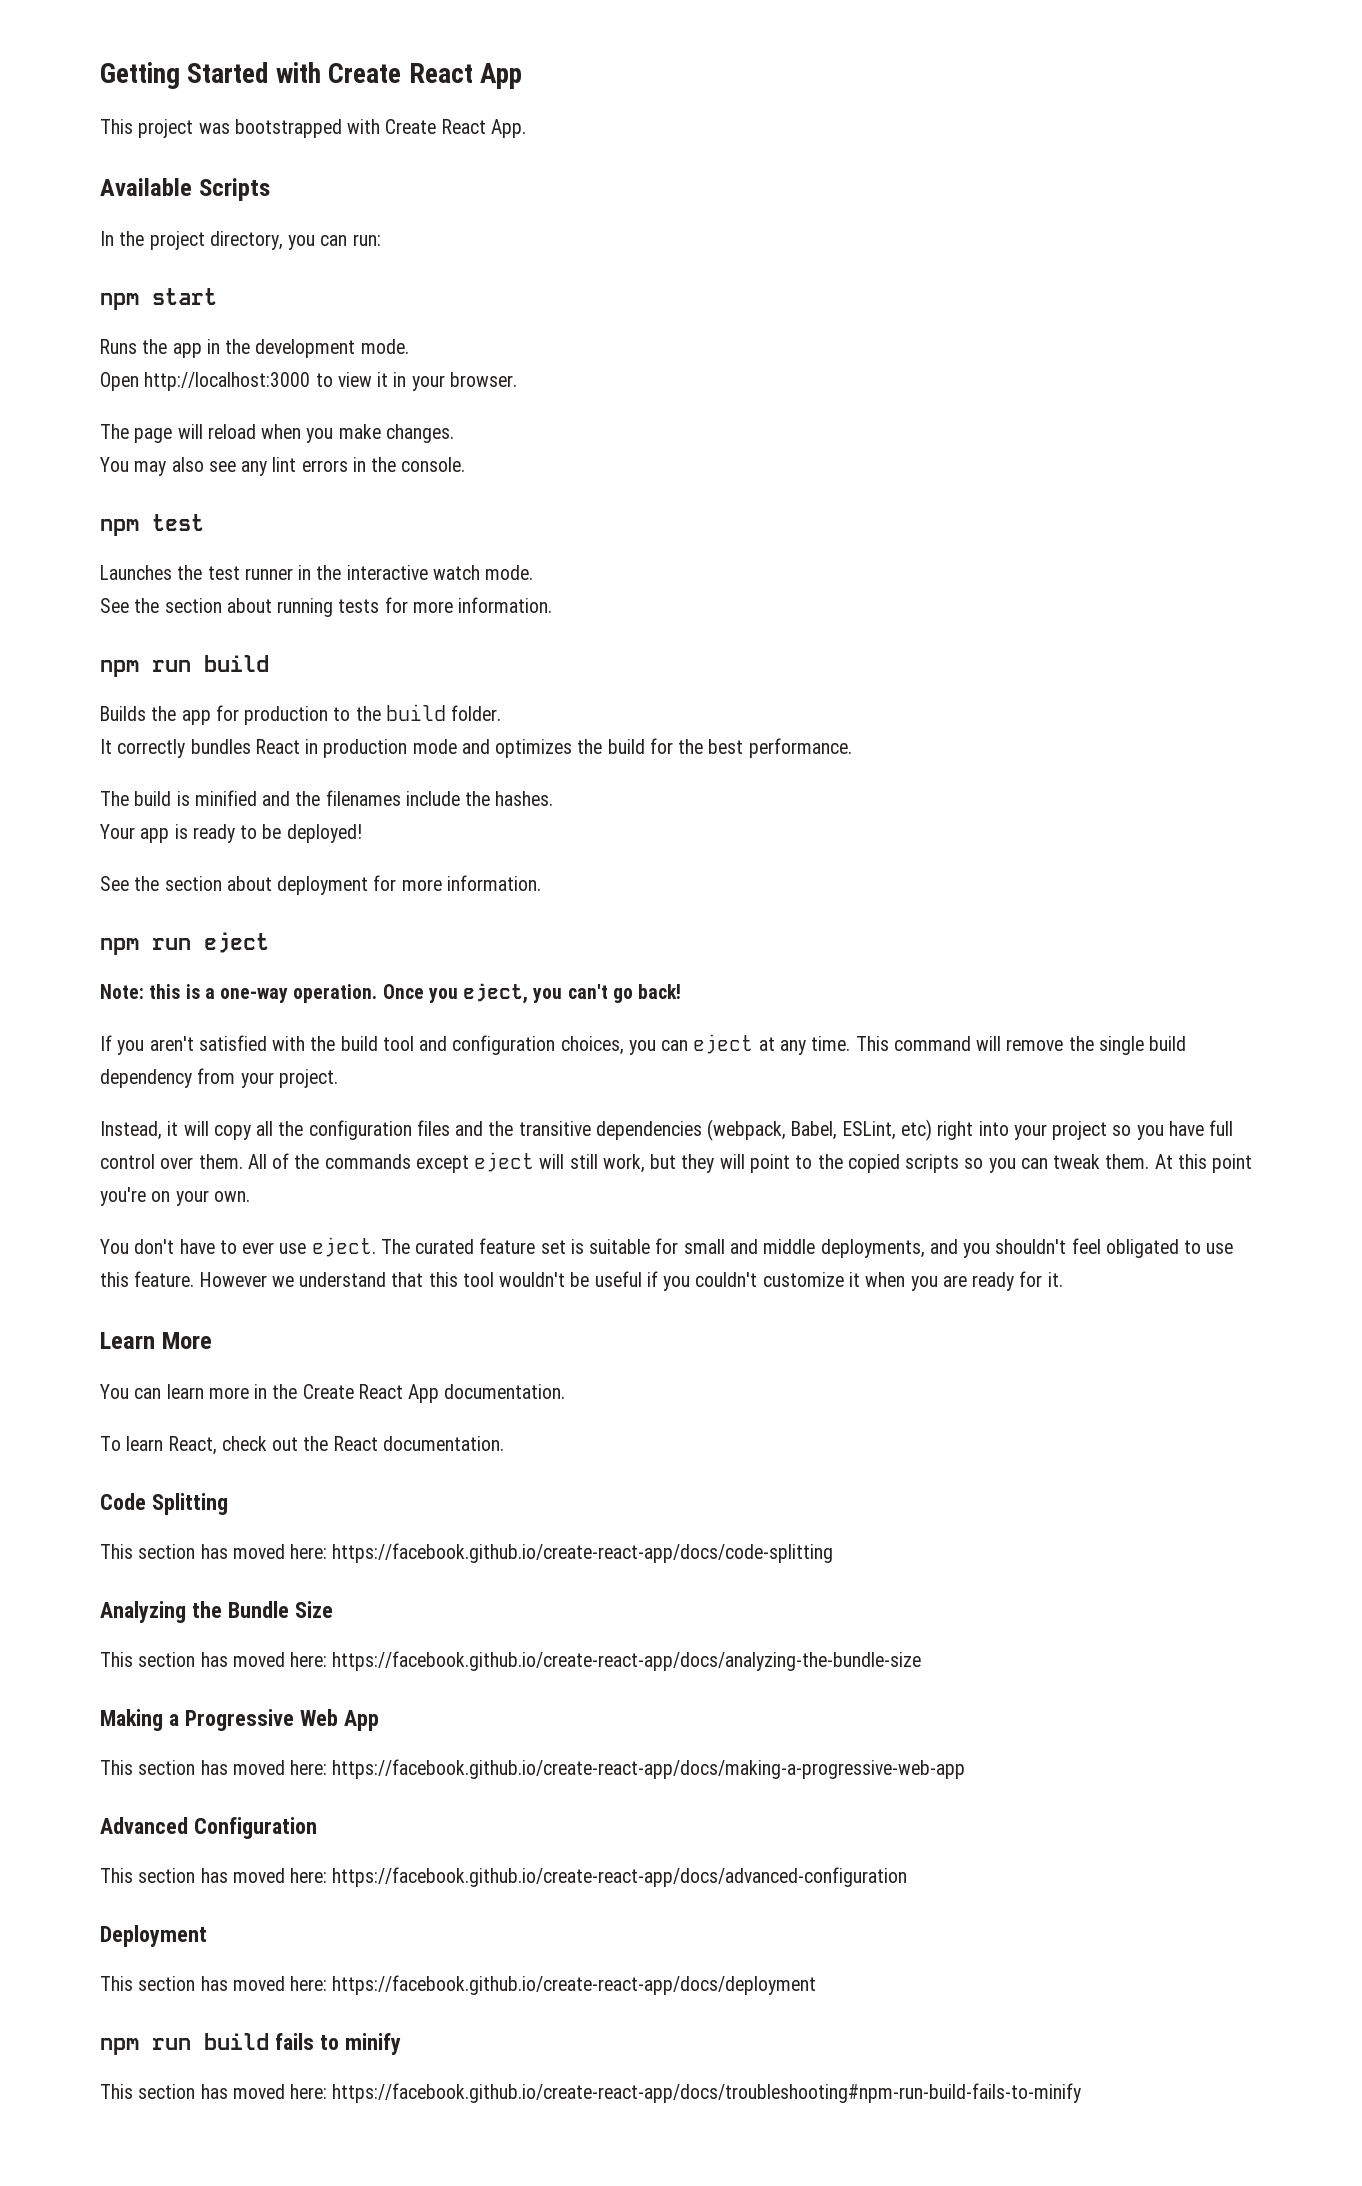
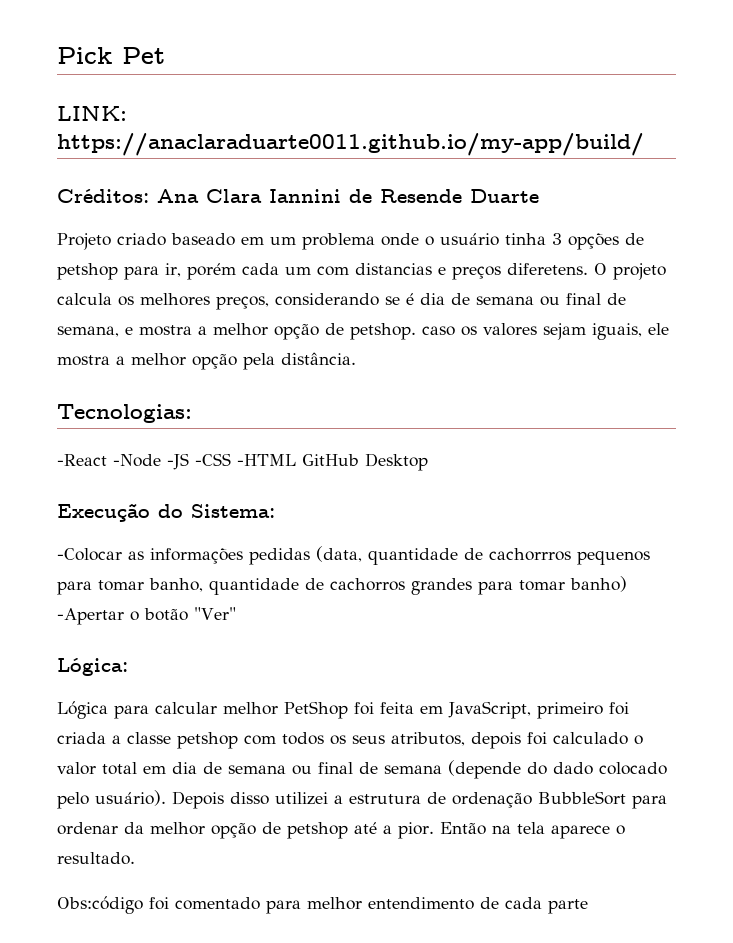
[100,62,523,89] [100,119,526,138] [100,178,270,201] [100,231,381,250] [100,288,217,310] [100,339,409,358] [100,372,517,391] [100,424,454,443] [100,457,466,476] [100,514,204,536] [100,565,534,580] [100,597,553,617] [100,655,269,677] [100,704,502,725] [100,738,852,758] [100,790,554,806] [100,824,362,843] [100,875,541,895] [100,932,269,955] [100,983,682,1004] [100,1034,1187,1055] [100,1068,338,1088] [100,1119,1234,1141] [100,1152,1253,1173] [100,1187,250,1206] [100,1237,1234,1258] [100,1271,1063,1291] [100,1332,212,1349] [100,1384,566,1403] [100,1436,504,1455] [100,1493,228,1515] [100,1543,834,1563] [100,1601,333,1623] [100,1651,922,1671] [100,1709,379,1731] [100,1759,966,1779] [100,1817,317,1839] [100,1867,908,1887] [100,1925,207,1947] [100,1975,817,1995] [100,2033,401,2055] [100,2083,1082,2103] Getting Started with Create React App // This project was bootstrapped with Create React App. // Available Scripts // In the project directory, you can run: // npm start // Runs the app in the development mode. // Open http://localhost:3000 to view it in your browser. // The page will reload when you make changes. // You may also see any lint errors in the console. // npm test // Launches the test runner in the interactive watch mode. // See the section about running tests for more information. // npm run build // Builds the app for production to the build folder. // It correctly bundles React in production mode and optimizes the build for the best performance. // The build is minified and the filenames include the hashes. // Your app is ready to be deployed! // See the section about deployment for more information. // npm run eject // Note: this is a one-way operation. Once you eject, you can't go back! // If you aren't satisfied with the build tool and configuration choices, you can eject at any time. This command will remove the single build dependency from your project. // Instead, it will copy all the configuration files and the transitive dependencies (webpack, Babel, ESLint, etc) right into your project so you have full control over them. All of the commands except eject will still work, but they will point to the copied scripts so you can tweak them. At this point you're on your own. // You don't have to ever use eject. The curated feature set is suitable for small and middle deployments, and you shouldn't feel obligated to use this feature. However we understand that this tool wouldn't be useful if you couldn't customize it when you are ready for it. // Learn More // You can learn more in the Create React App documentation. // To learn React, check out the React documentation. // Code Splitting // This section has moved here: https://facebook.github.io/create-react-app/docs/code-splitting // Analyzing the Bundle Size // This section has moved here: https://facebook.github.io/create-react-app/docs/analyzing-the-bundle-size // Making a Progressive Web App // This section has moved here: https://facebook.github.io/create-react-app/docs/making-a-progressive-web-app // Advanced Configuration // This section has moved here: https://facebook.github.io/create-react-app/docs/advanced-configuration // Deployment // This section has moved here: https://facebook.github.io/create-react-app/docs/deployment // npm run build fails to minify // This section has moved here: https://facebook.github.io/create-react-app/docs/troubleshooting#npm-run-build-fails-to-minify -> [57,47,165,64] [57,106,127,121] [57,133,644,156] [57,189,539,203] [57,233,644,250] [57,263,666,280] [57,293,626,310] [57,323,669,340] [57,352,356,370] [57,404,192,423] [57,453,428,471] [57,503,275,522] [57,546,650,565] [57,576,627,595] [57,607,236,625] [57,658,128,676] [57,701,629,719] [57,732,643,749] [57,760,667,779] [57,790,667,809] [57,822,625,839] [57,852,135,865] [57,896,588,914] Pick Pet // LINK: https://anaclaraduarte0011.github.io/my-app/build/ // Créditos: Ana Clara Iannini de Resende Duarte // Projeto criado baseado em um problema onde o usuário tinha 3 opções de petshop para ir, porém cada um com distancias e preços diferetens. O projeto calcula os melhores preços, considerando se é dia de semana ou final de semana, e mostra a melhor opção de petshop. caso os valores sejam iguais, ele mostra a melhor opção pela distância. // Tecnologias: // -React -Node -JS -CSS -HTML GitHub Desktop // Execução do Sistema: // -Colocar as informações pedidas (data, quantidade de cachorrros pequenos para tomar banho, quantidade de cachorros grandes para tomar banho) -Apertar o botão "Ver" // Lógica: // Lógica para calcular melhor PetShop foi feita em JavaScript, primeiro foi criada a classe petshop com todos os seus atributos, depois foi calculado o valor total em dia de semana ou final de semana (depende do dado colocado pelo usuário). Depois disso utilizei a estrutura de ordenação BubbleSort para ordenar da melhor opção de petshop até a pior. Então na tela aparece o resultado. // Obs:código foi comentado para melhor entendimento de cada parte

